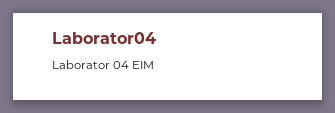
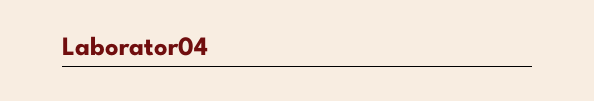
[52,60,155,69] // Laborator 04 EIM -> (208, 46) none

